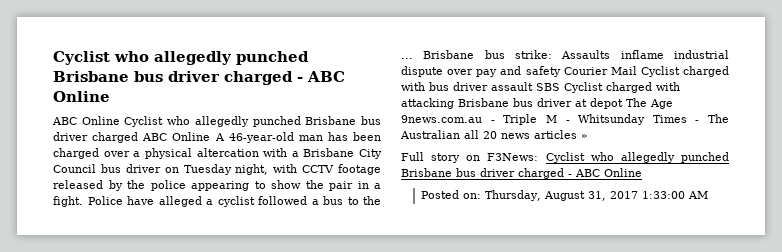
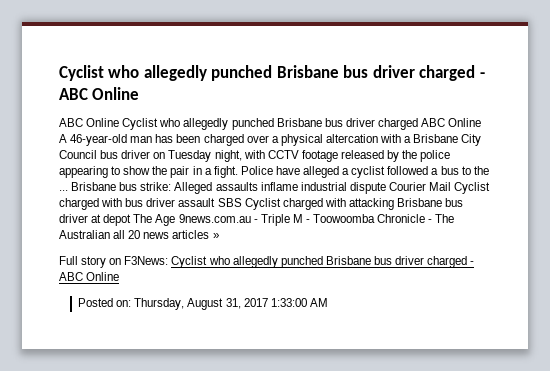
[561,50,611,59] Assaults -> [174,182,258,194] Alleged assaults
[447,66,561,77] over pay and safety -> (386, 188) none
[578,114,687,125] Whitsunday Times -> [313,214,426,223] Toowoomba Chronicle

